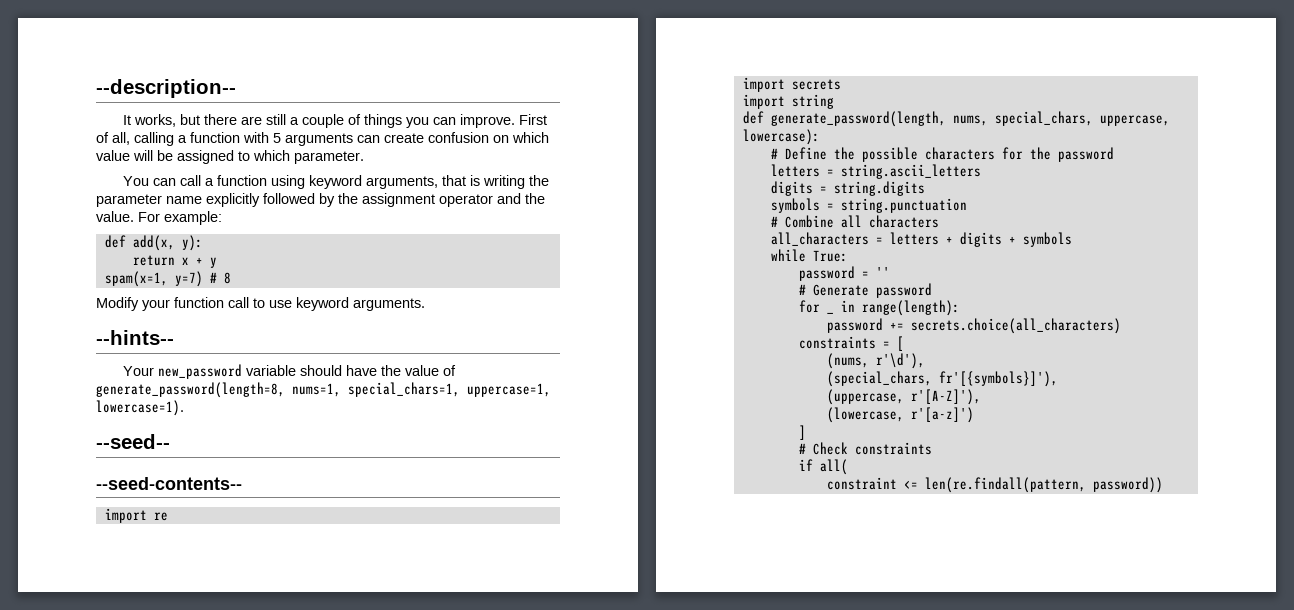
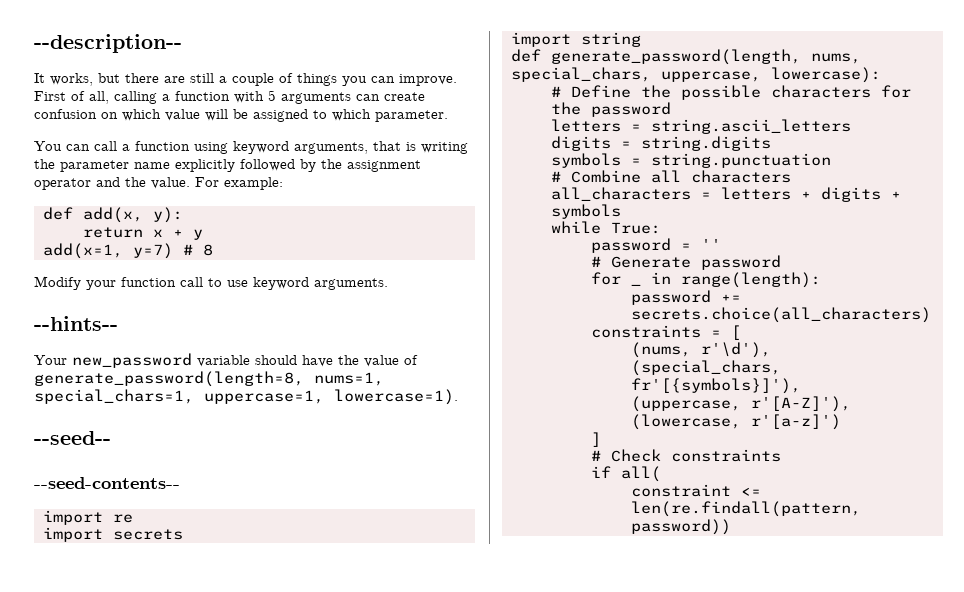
[104,271,168,287] spam(x=1, -> [42,243,123,259] add(x=1,

